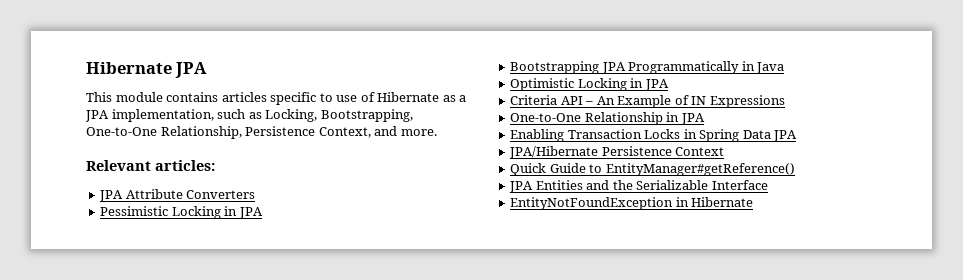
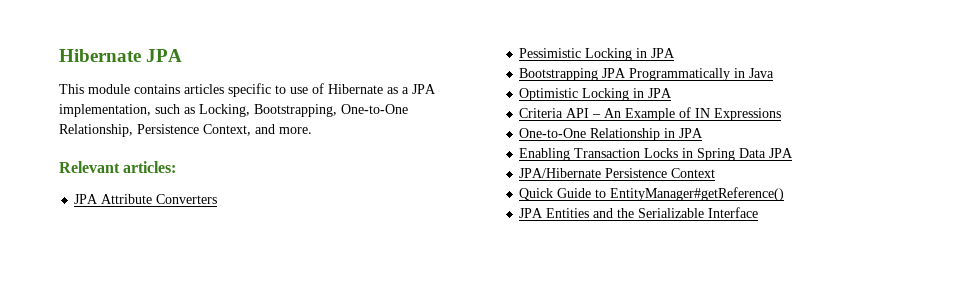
[510,197,754,210] // EntityNotFoundException in Hibernate -> (759, 212) none

